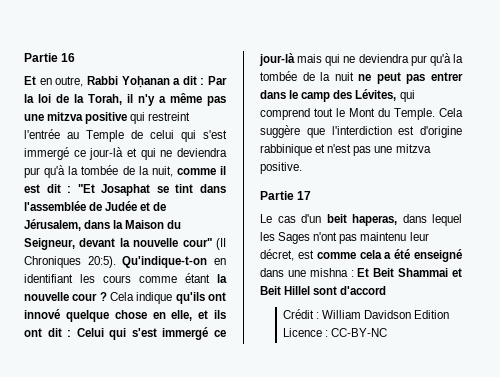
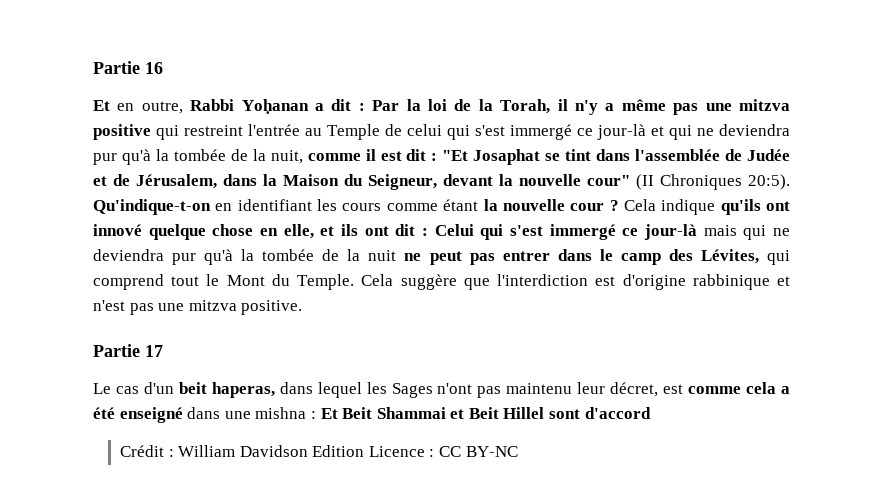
[331,328,388,337] CC-BY-NC -> [439,446,518,457] CC BY-NC

